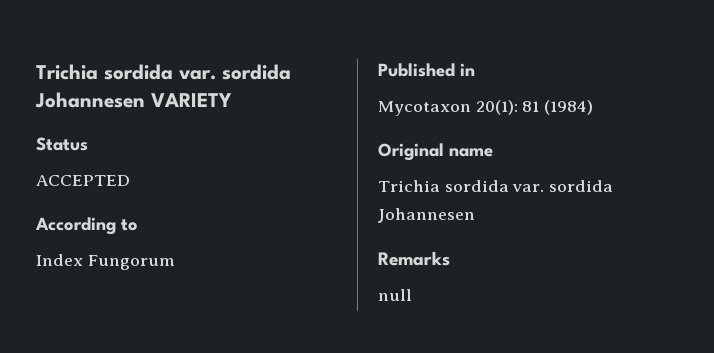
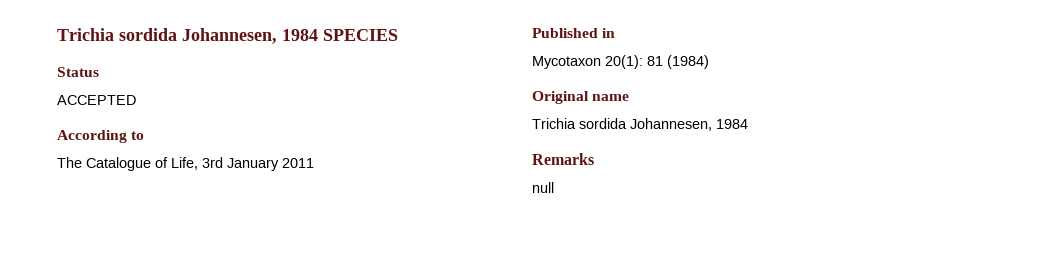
[36,64,291,80] [35,92,232,108] Trichia sordida var. sordida Johannesen VARIETY -> [57,28,398,44] Trichia sordida Johannesen, 1984 SPECIES
[36,254,175,270] Index Fungorum -> [57,157,314,171] The Catalogue of Life, 3rd January 2011
[512,180,614,192] [378,208,475,223] var. sordida Johannesen -> [630,118,748,131] Johannesen, 1984

